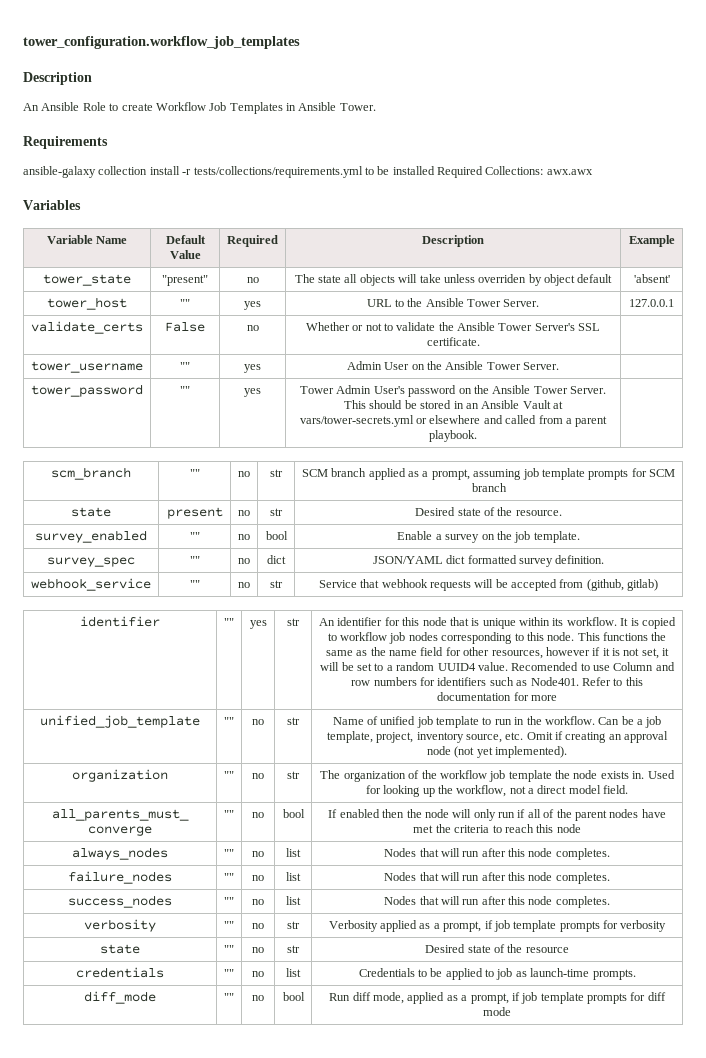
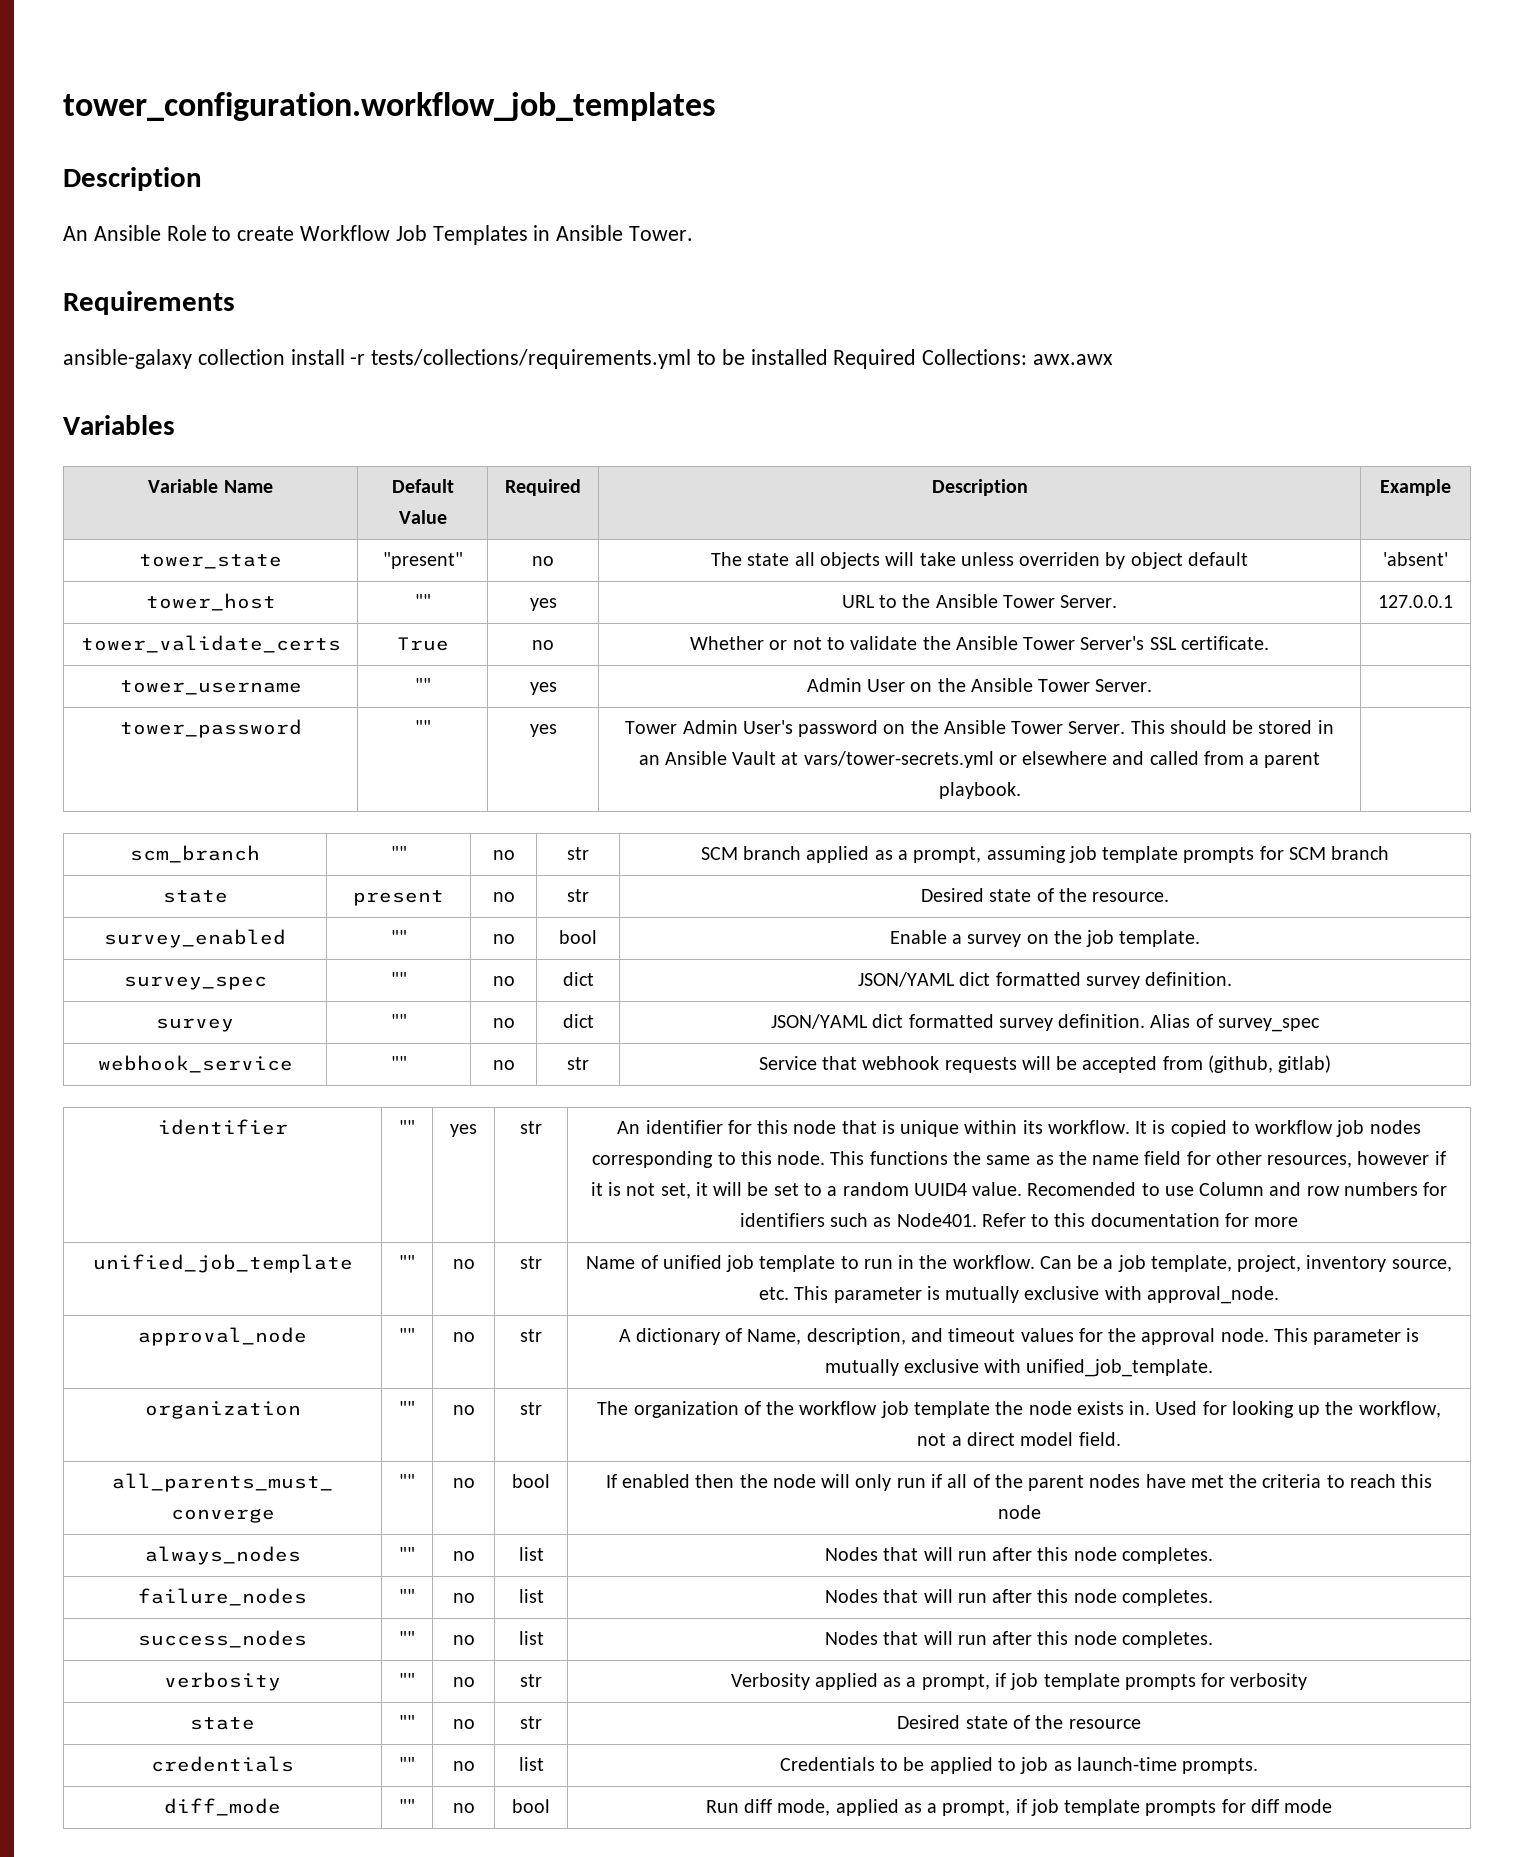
[31,321,143,334] [165,322,205,332] validate_certs | False -> [80,635,341,653] [396,637,449,651] tower_validate_certs | True
(605, 559) none -> [156,1018,234,1032] [390,1014,407,1028] [492,1018,515,1028] [562,1014,594,1028] [771,1014,1320,1032] // survey | "" | no | dict | JSON/YAML dict formatted survey definition. Alias of survey_spec
[526,731,669,743] [426,746,568,758] Omit if creating an approval node (not yet implemented). -> [794,1286,1279,1304] [138,1327,307,1346] [399,1328,415,1342] [452,1332,475,1342] [520,1329,542,1342] [618,1328,1420,1345] [824,1359,1214,1377] This parameter is mutually exclusive with approval_node. // approval_node | "" | no | str | A dictionary of Name, description, and timeout values for the approval node. This parameter is mutually exclusive with unified_job_template.

